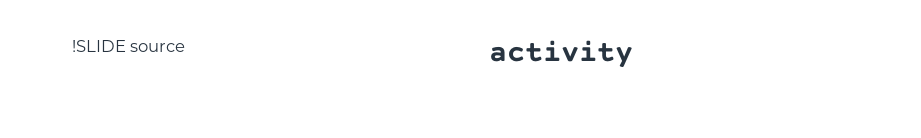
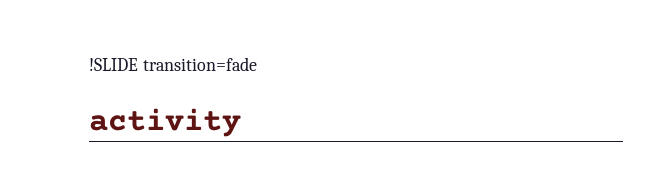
[130,43,186,52] source -> [142,57,257,71] transition=fade

